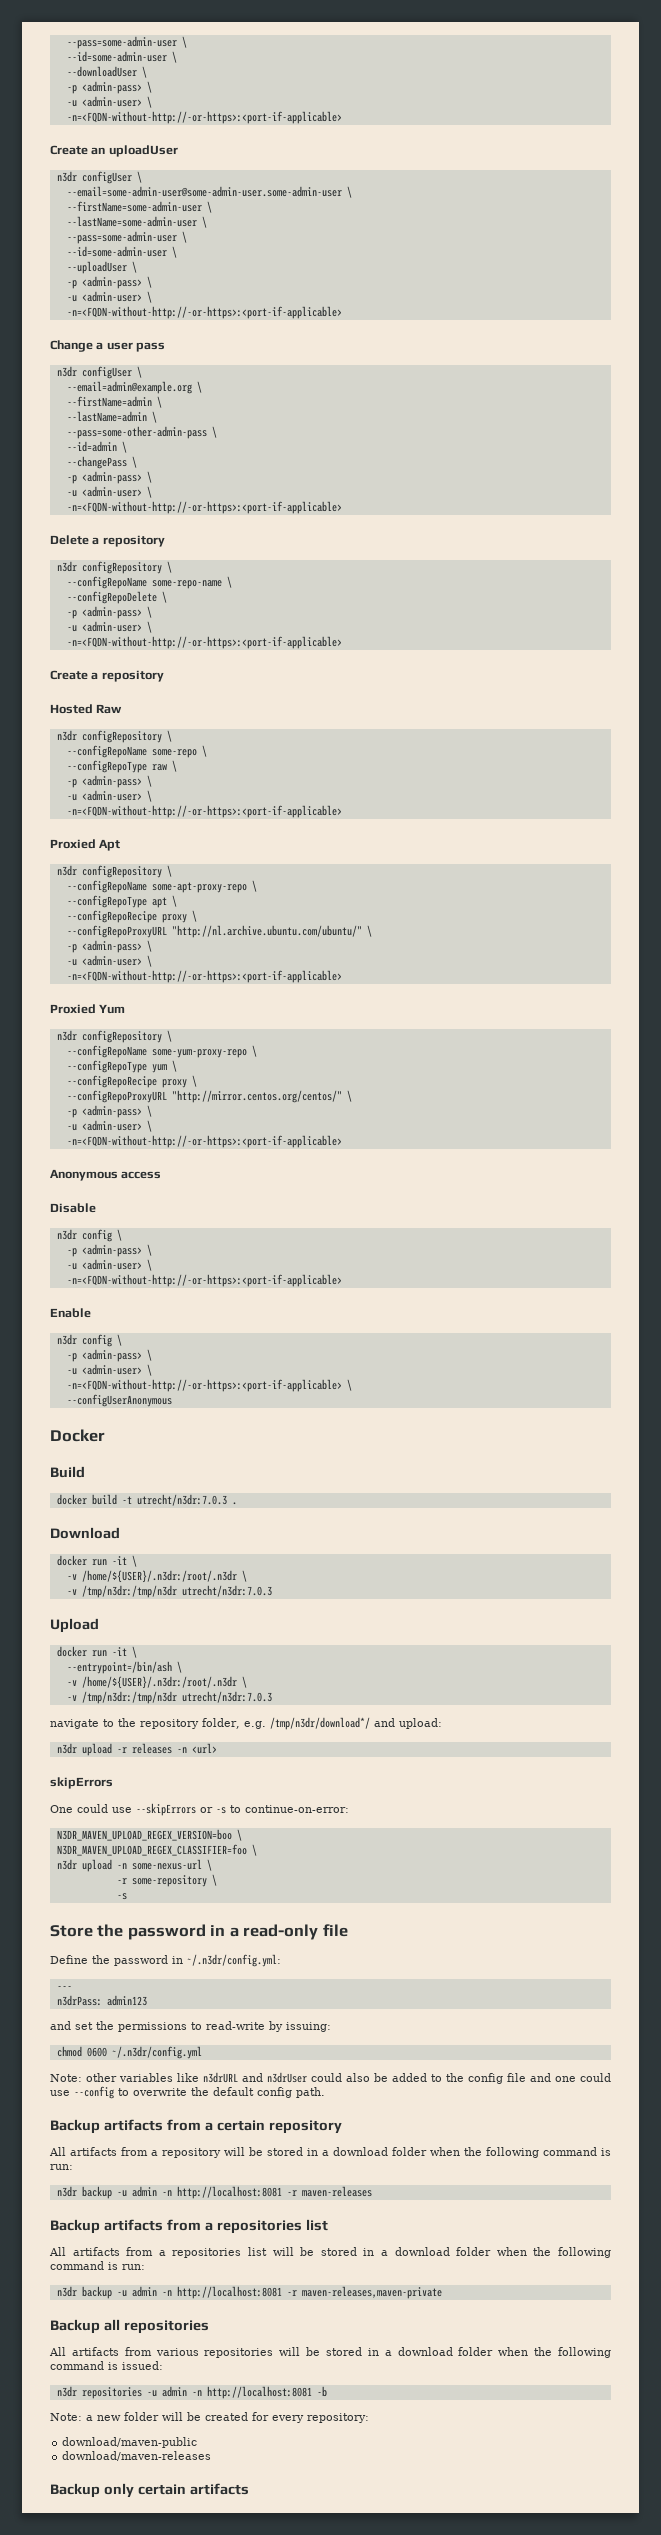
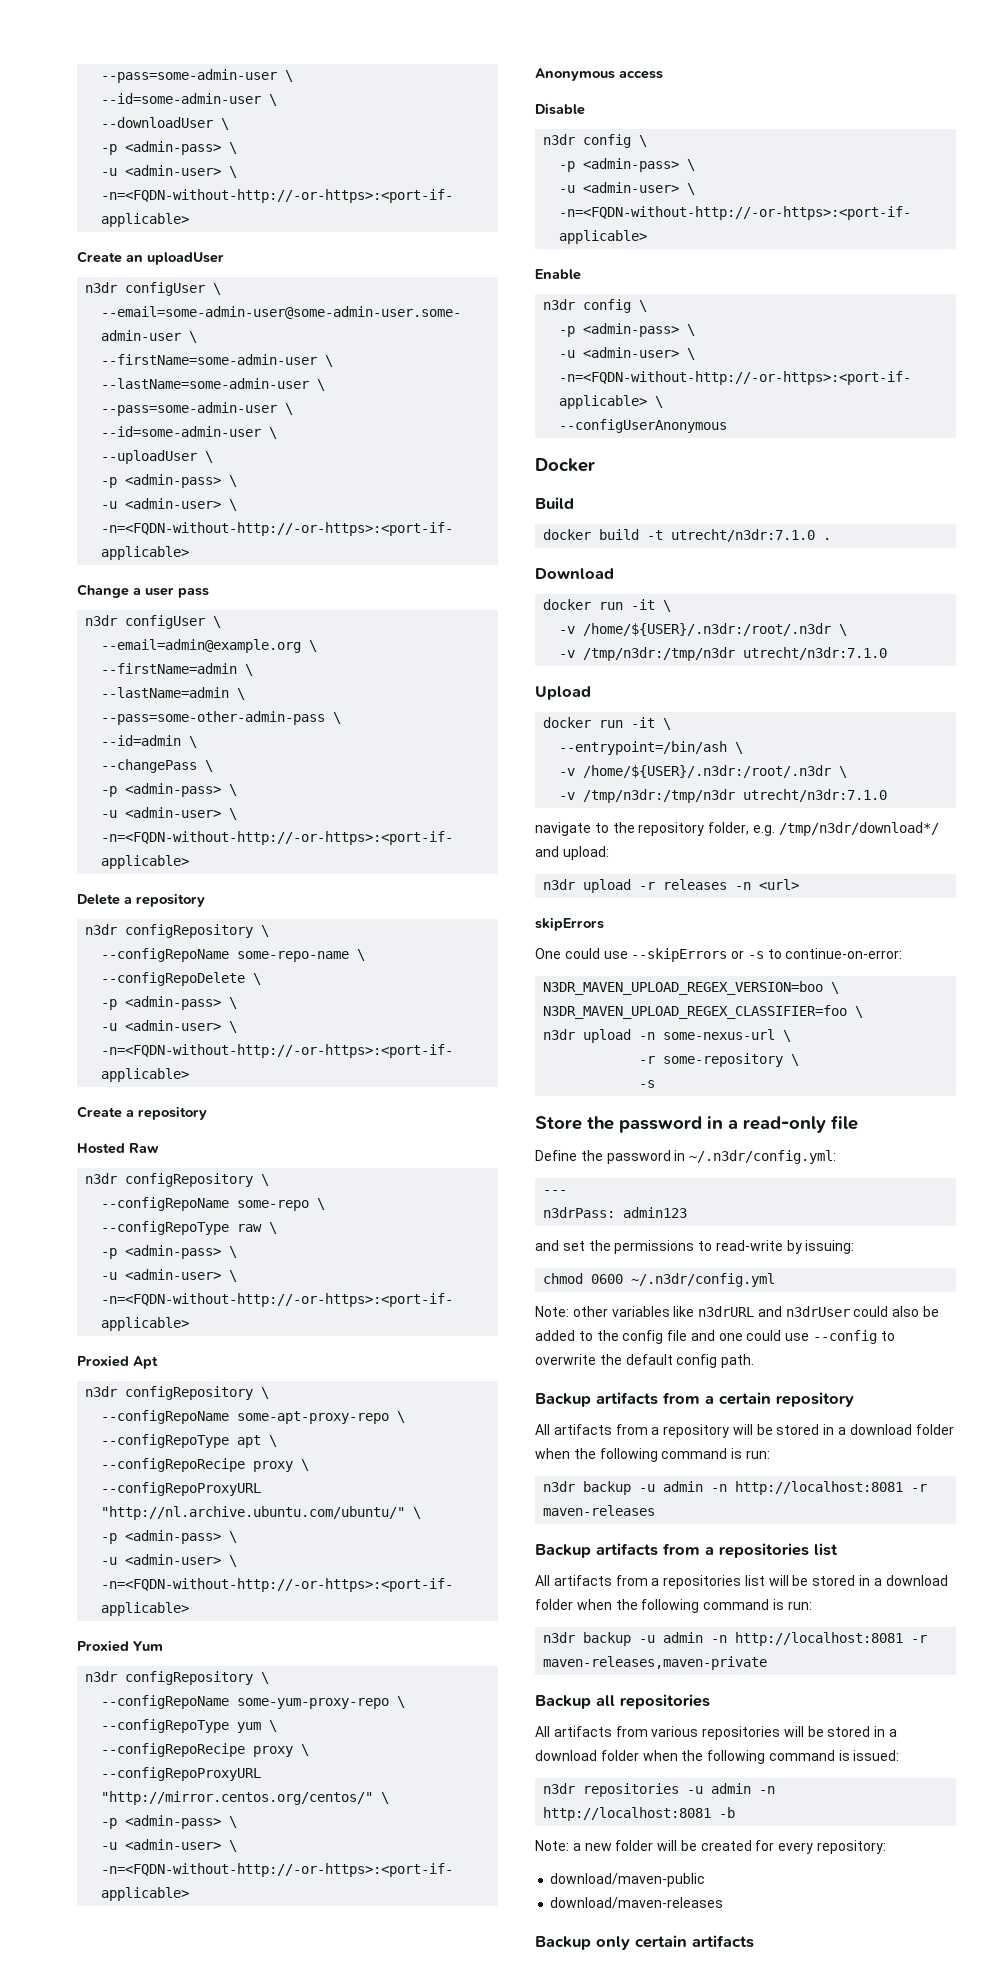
[136,1494,227,1506] utrecht/n3dr:7.0.3 -> [671,529,816,542] utrecht/n3dr:7.1.0
[181,1585,272,1597] utrecht/n3dr:7.0.3 -> [743,647,888,660] utrecht/n3dr:7.1.0
[181,1691,272,1703] utrecht/n3dr:7.0.3 -> [743,789,888,802] utrecht/n3dr:7.1.0

